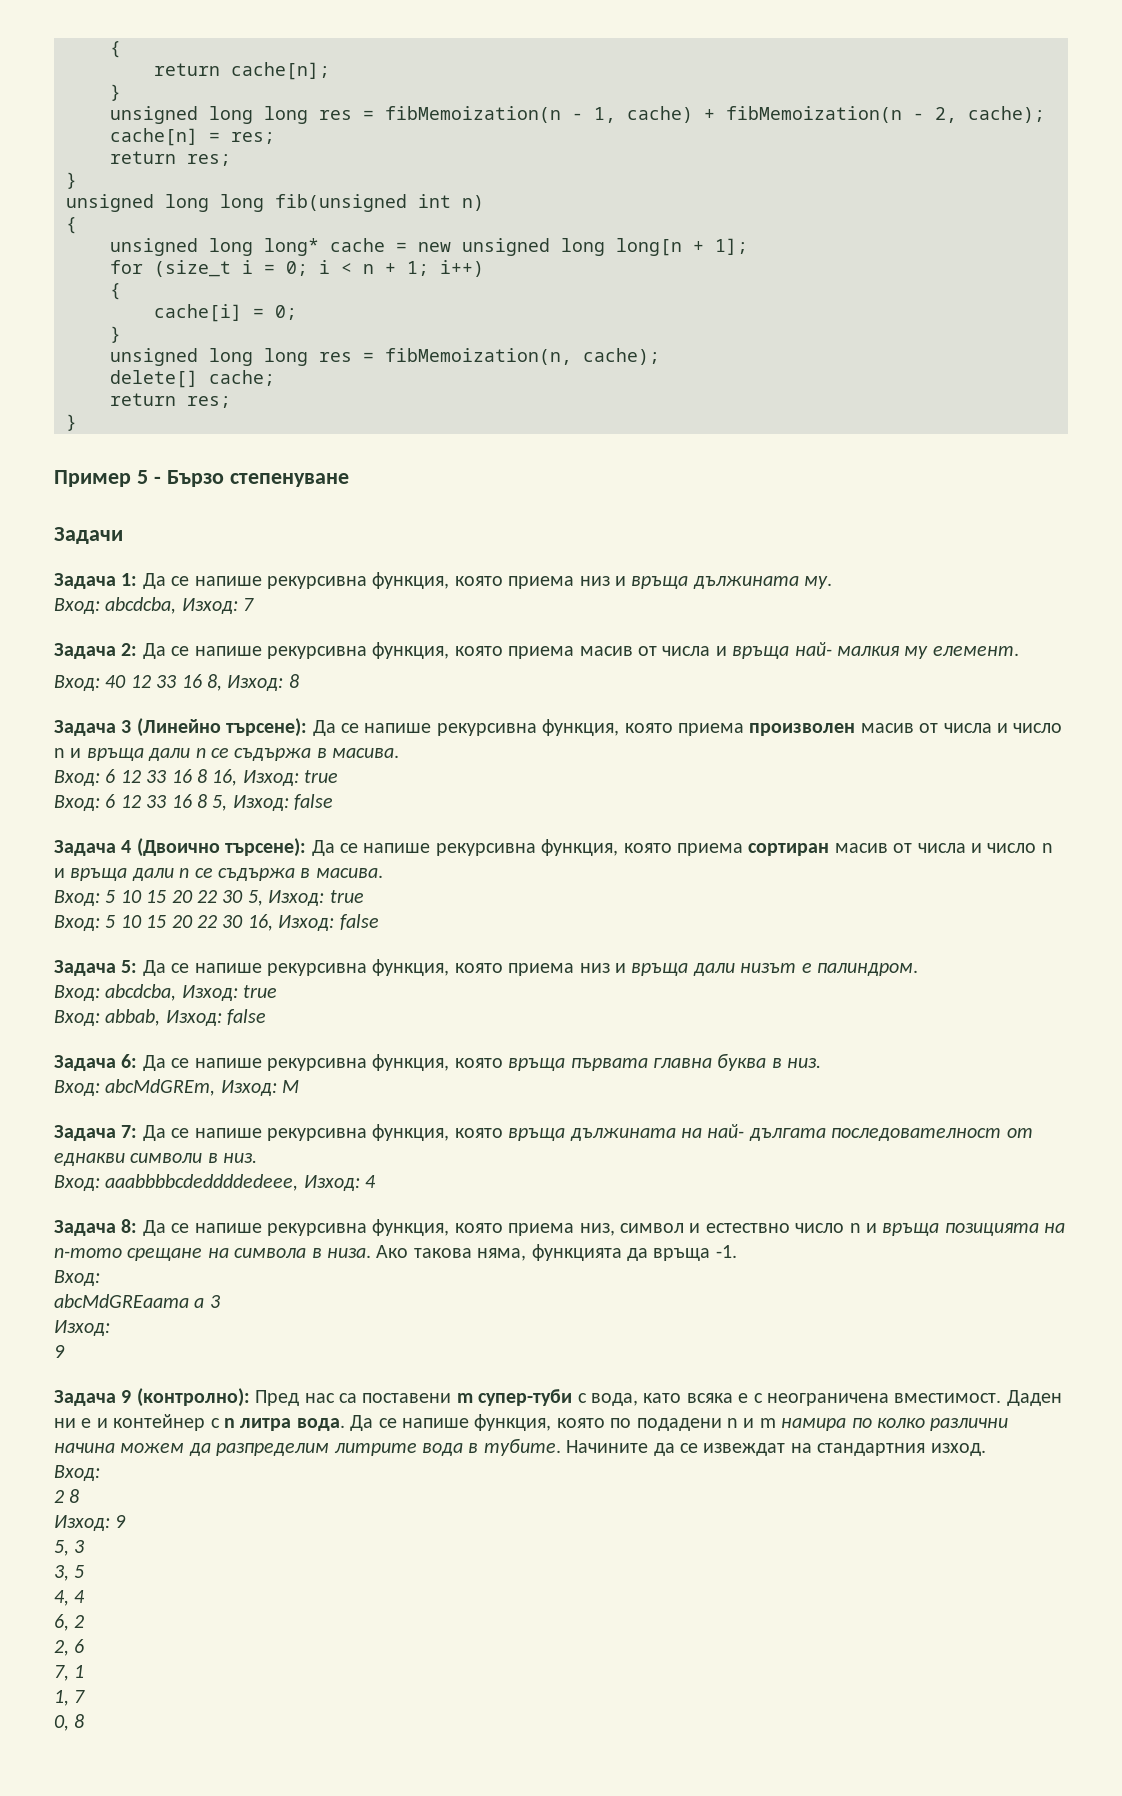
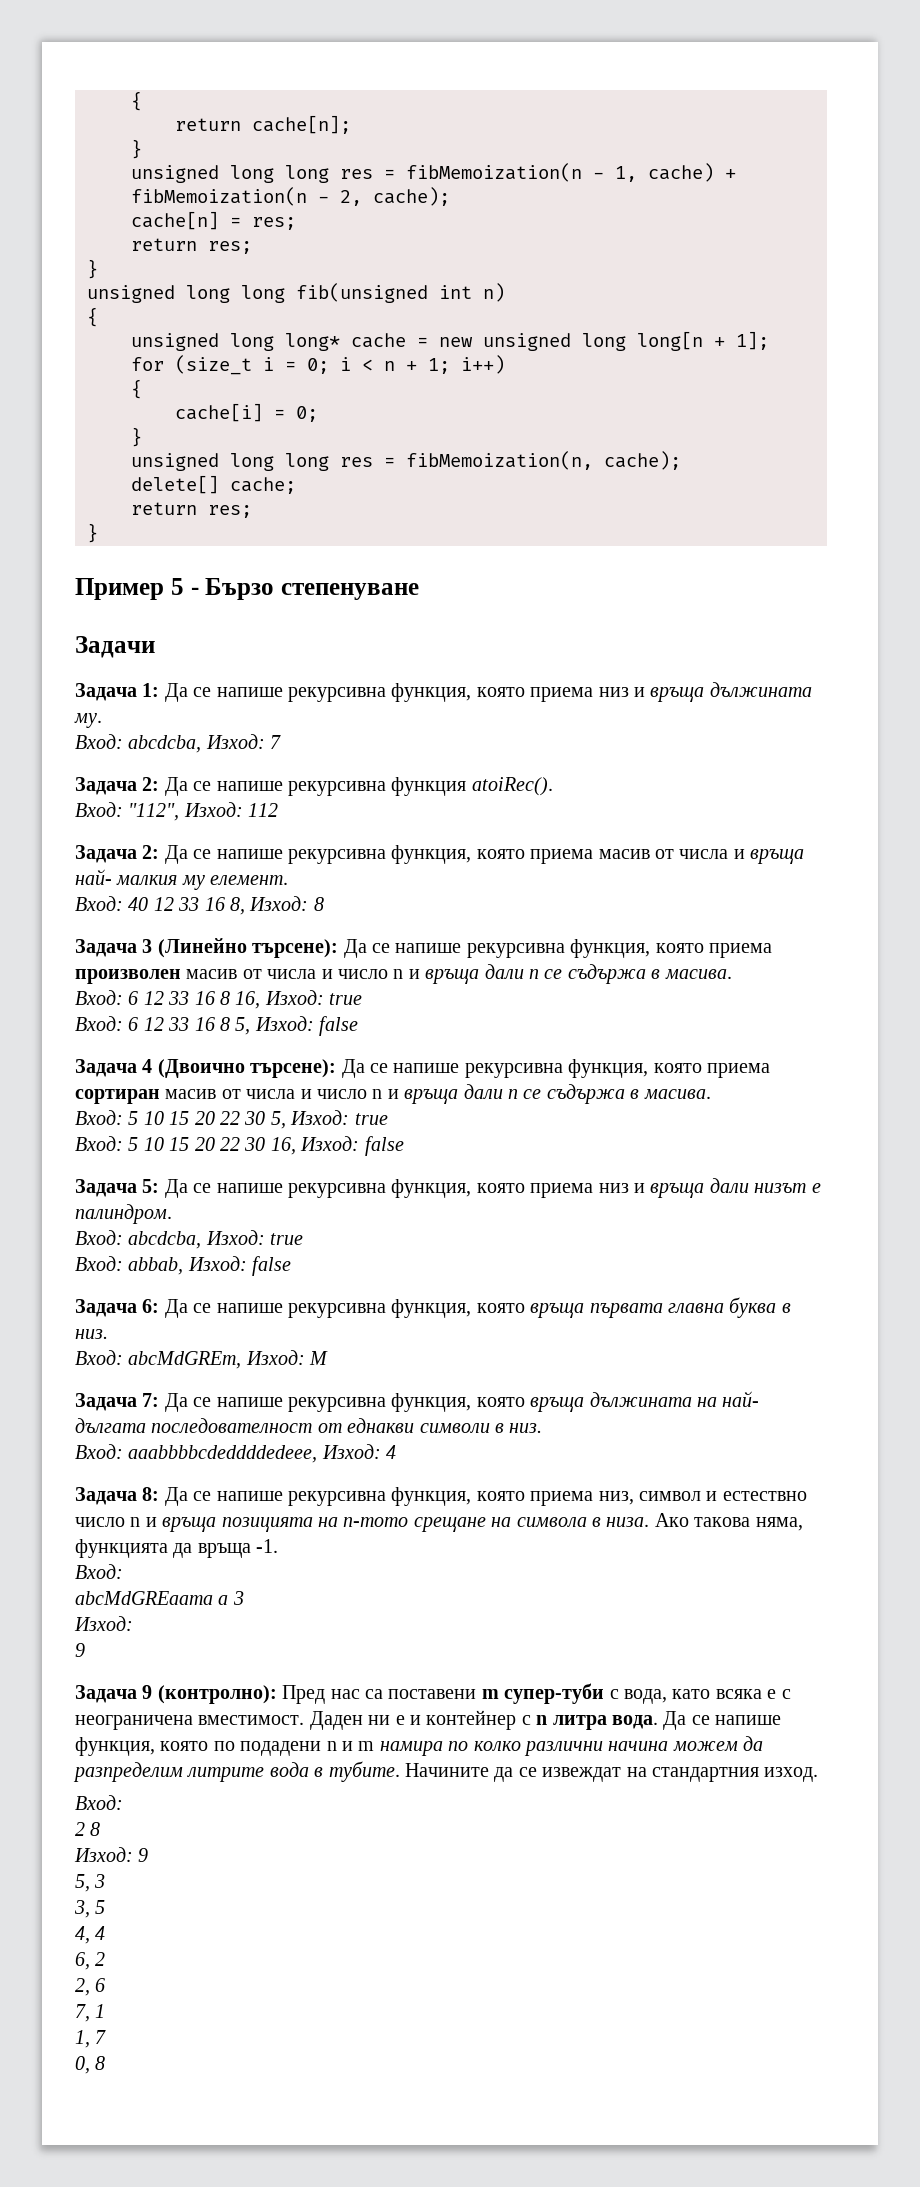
(255, 604) none -> [75,777,553,796] [75,802,279,821] // Задача 2: Да се напише рекурсивна функция atoiRec(). // Вход: "112", Изход: 112

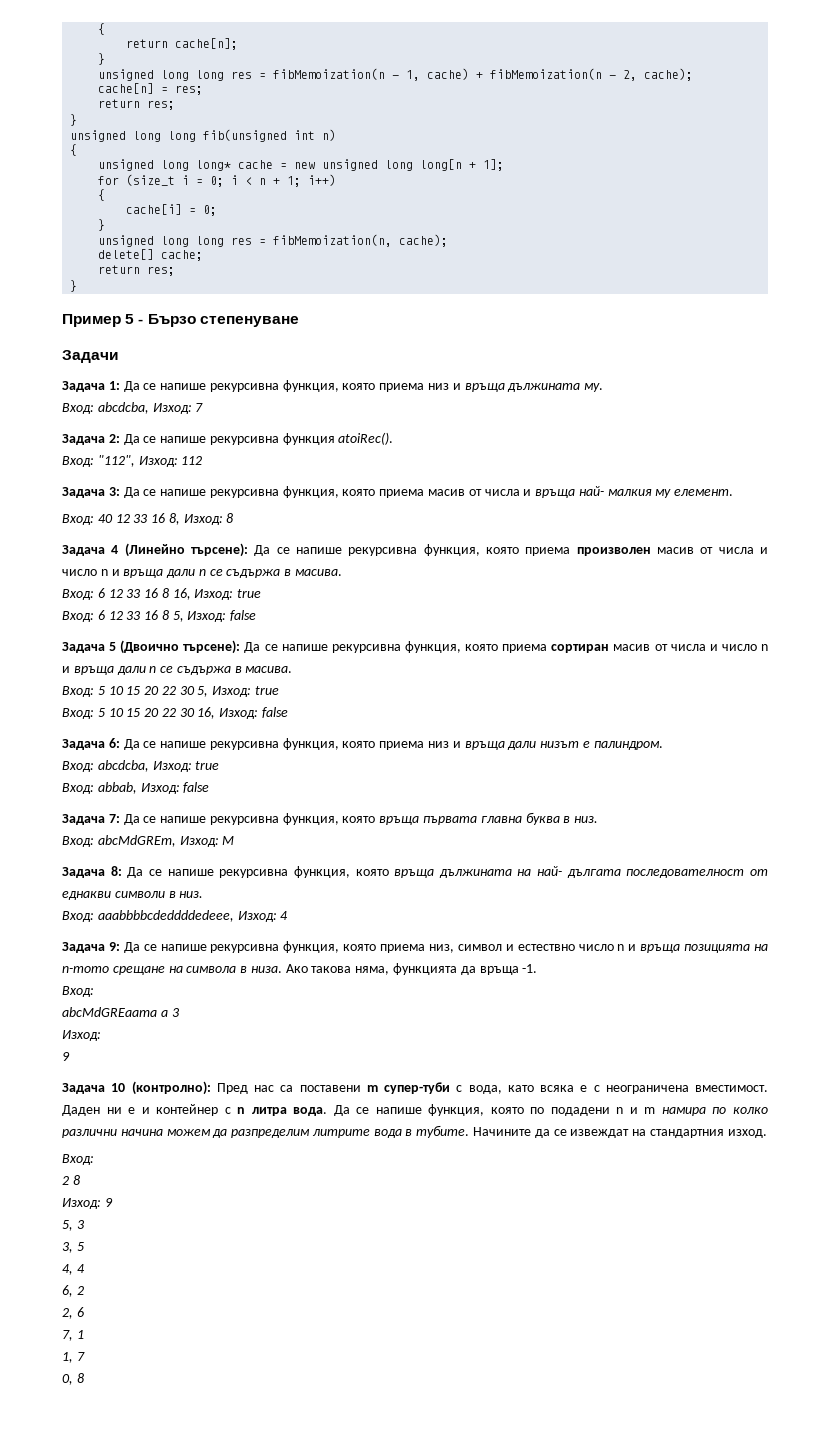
[142,845,160,859] 2: -> [108,487,120,496] 3:
[142,939,153,953] 3 -> [111,545,119,554] 4
[142,1059,153,1073] 4 -> [109,642,117,651] 5
[142,1179,160,1193] 5: -> [108,738,120,748] 6:
[142,1299,160,1313] 6: -> [108,814,120,823] 7:
[142,1393,160,1407] 7: -> [110,866,122,876] 8:
[142,1487,160,1501] 8: -> [108,942,120,951] 9:
[142,1685,153,1699] 9 -> [111,1083,126,1092] 10

